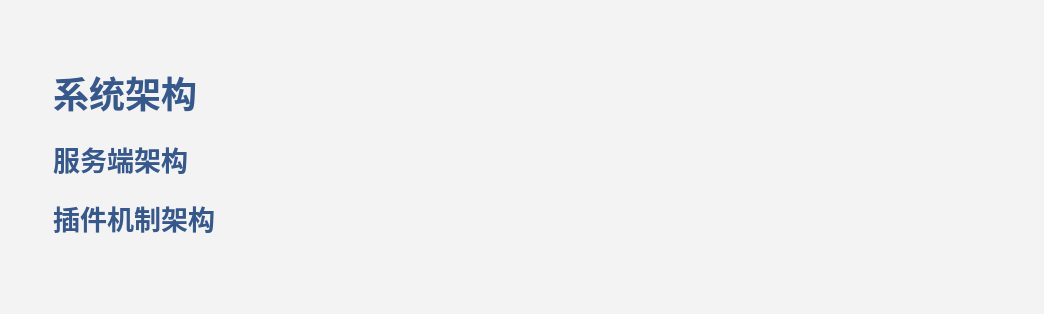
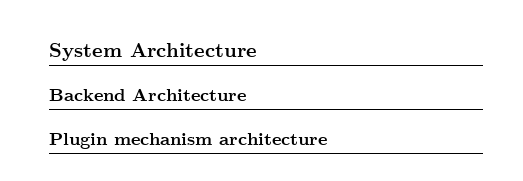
[53,76,197,112] [53,147,188,175] [53,206,215,234] 系统架构 // 服务端架构 // 插件机制架构 -> [49,43,257,61] [49,88,246,101] [49,133,327,149] System Architecture // Backend Architecture // Plugin mechanism architecture

